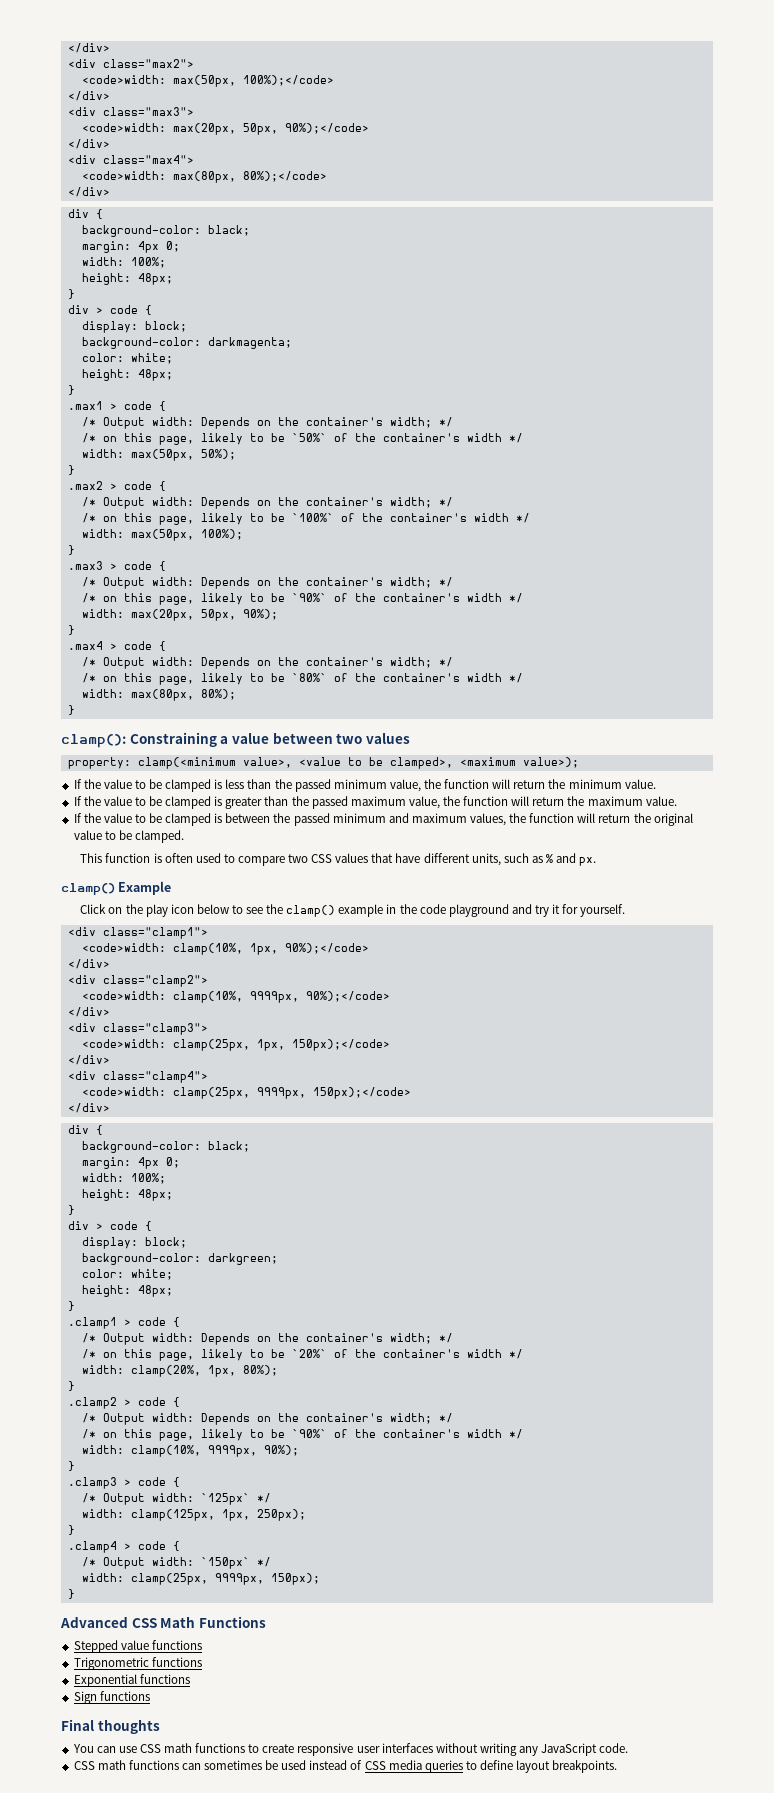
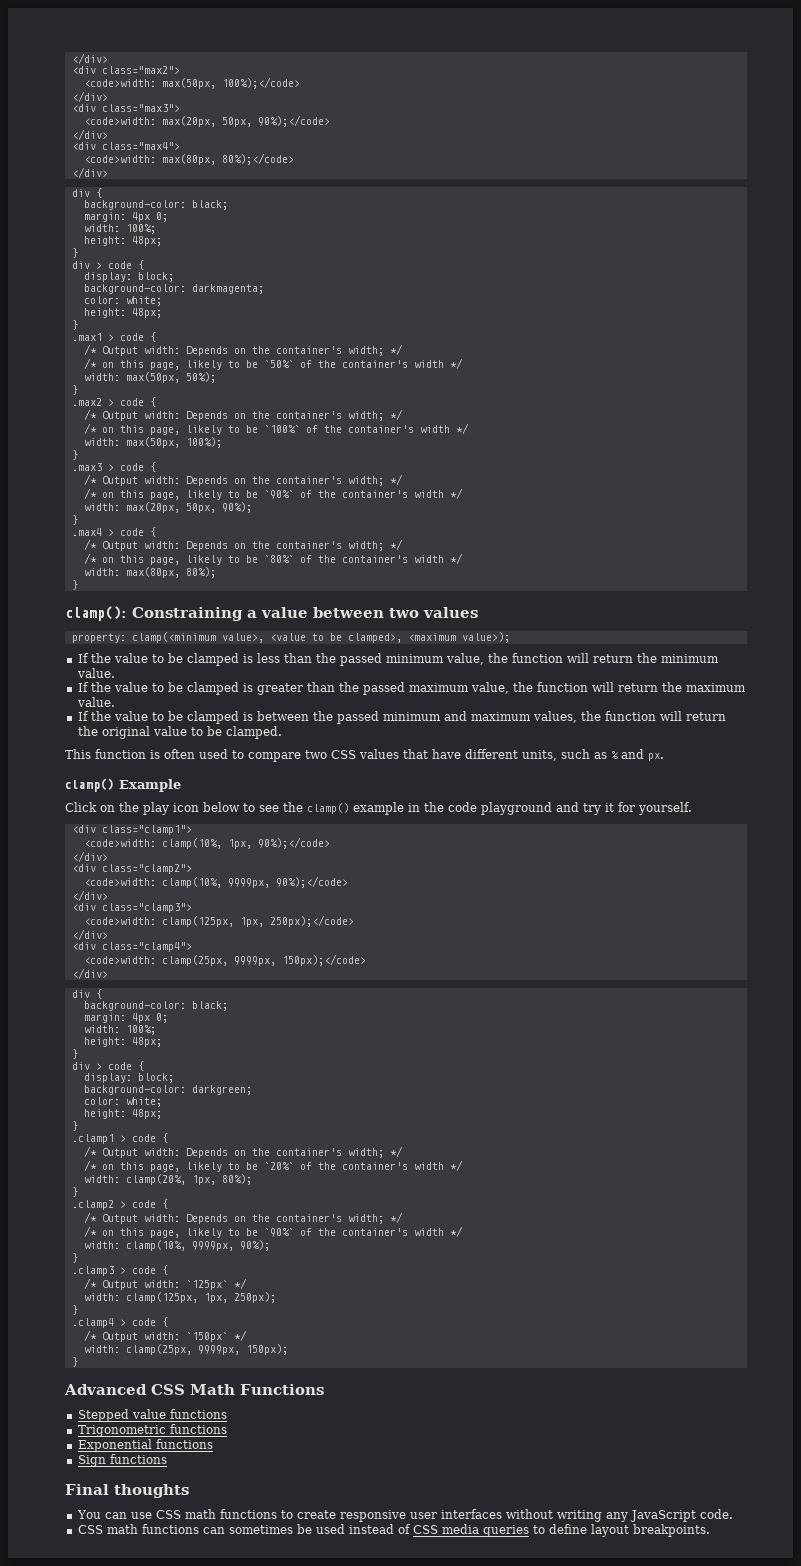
[172,1039,390,1051] clamp(25px, 1px, 150px);</code> -> [161,915,354,927] clamp(125px, 1px, 250px);</code>

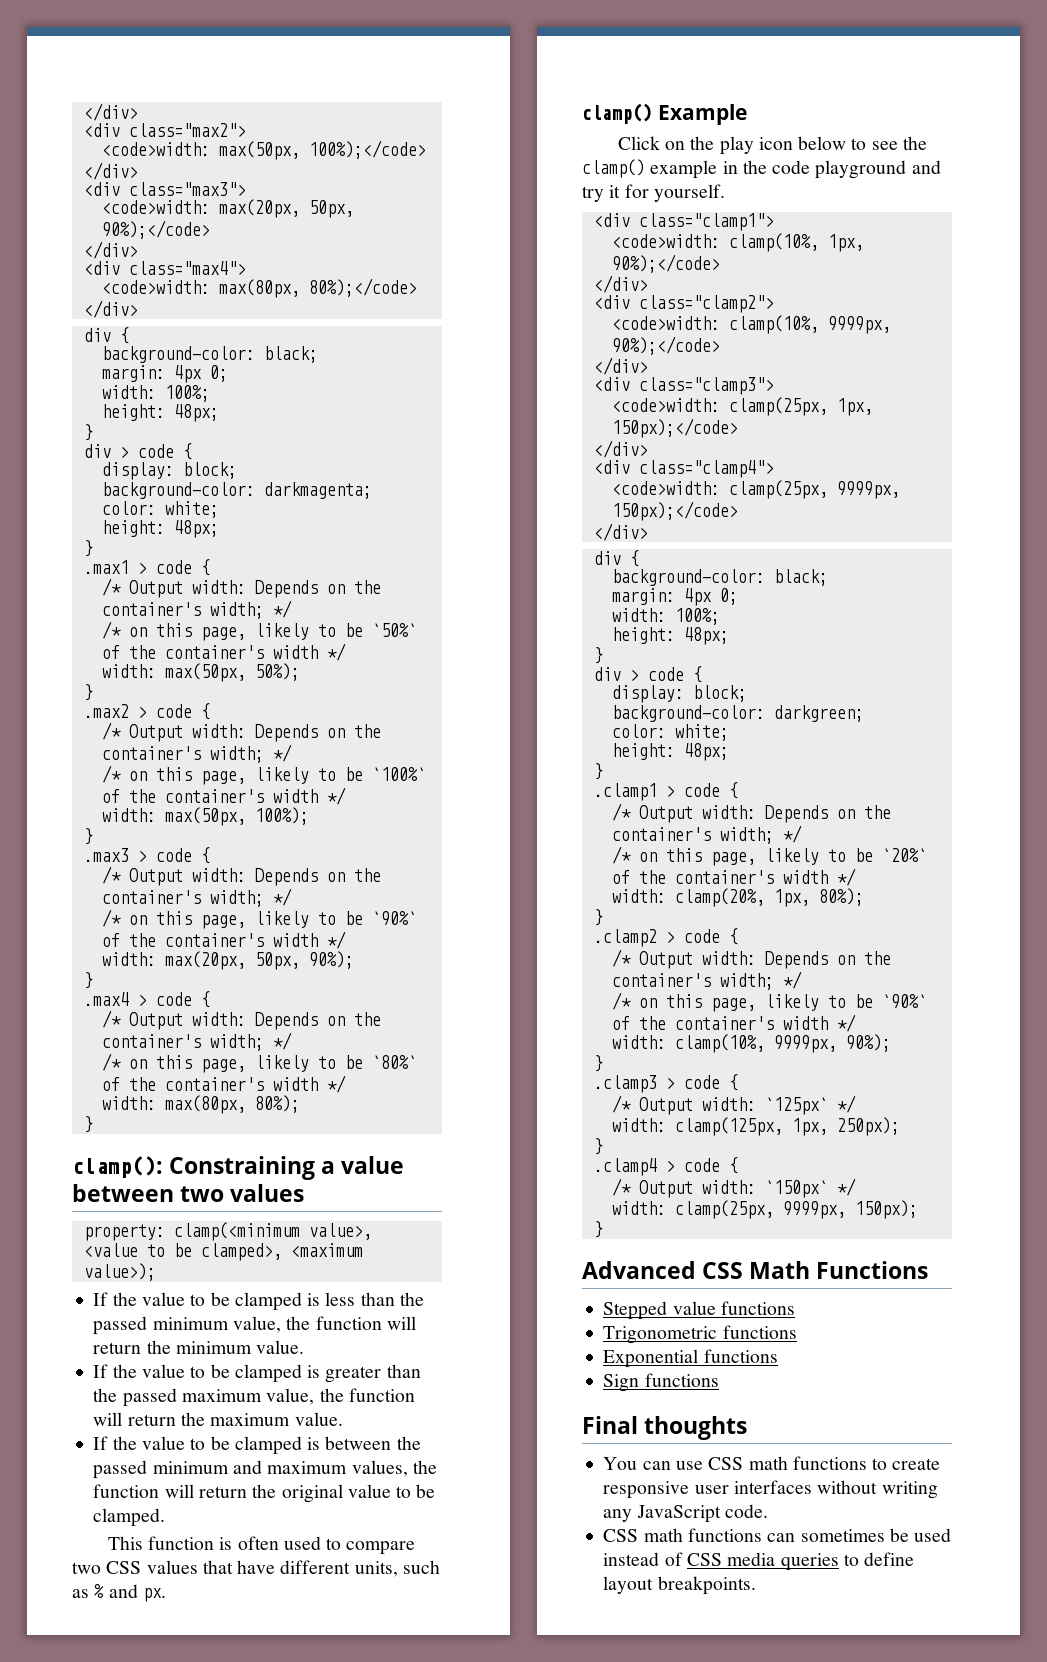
[161,915,354,927] clamp(125px, 1px, 250px);</code> -> [728,397,873,416] [611,418,738,438] clamp(25px, 1px, 150px);</code>

